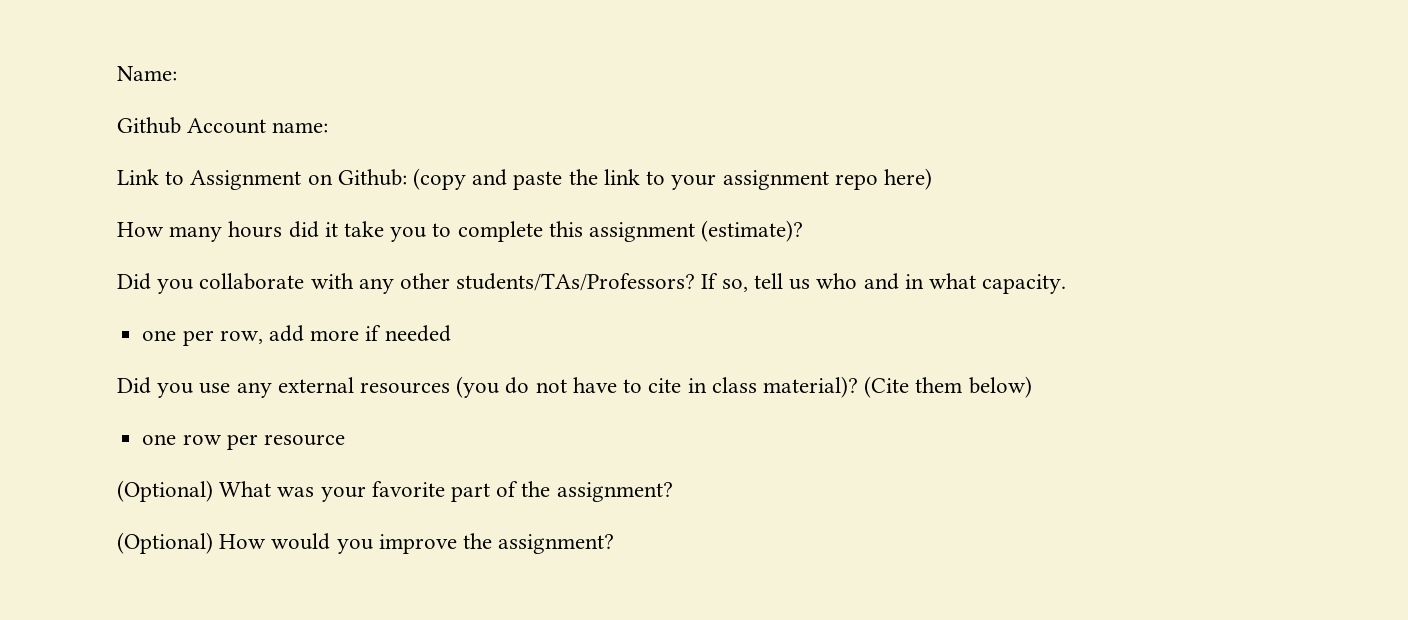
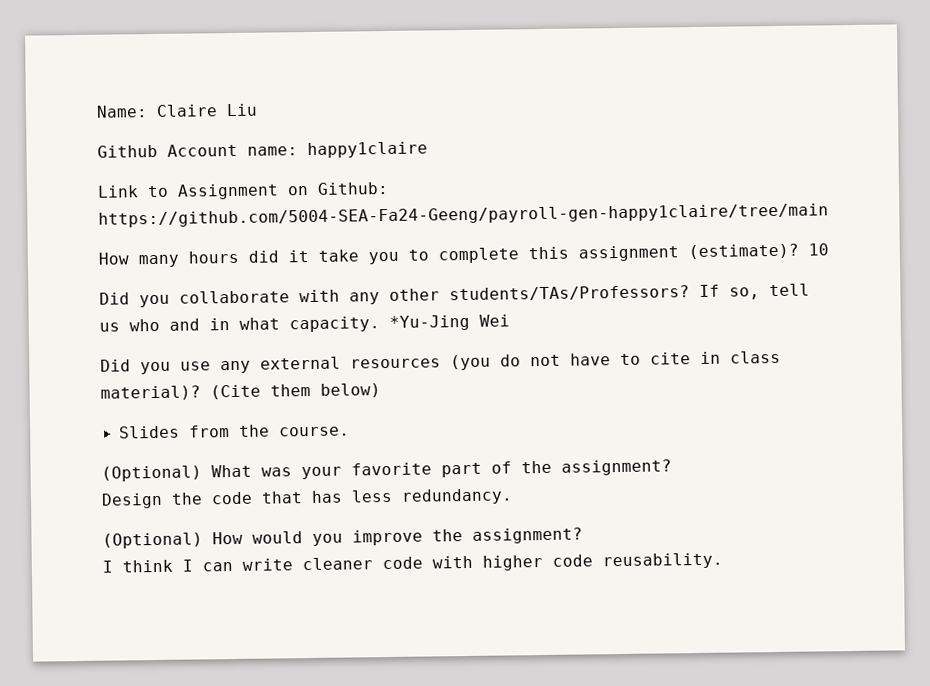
(177, 73) none -> [156,103,258,117] Claire Liu
(329, 127) none -> [307,141,428,159] happy1claire
[413,168,932,190] (copy and paste the link to your assignment repo here) -> [98,203,829,228] https://github.com/5004-SEA-Fa24-Geeng/payroll-gen-happy1claire/tree/main
(804, 231) none -> [808,243,829,256] 10
[142,325,451,346] // one per row, add more if needed -> [389,314,510,331] *Yu-Jing Wei
[142,434,345,450] one row per resource -> [118,424,350,439] Slides from the course.
(673, 492) none -> [101,488,513,509] // Design the code that has less redundancy.
(615, 544) none -> [102,552,723,573] // I think I can write cleaner code with higher code reusability.

